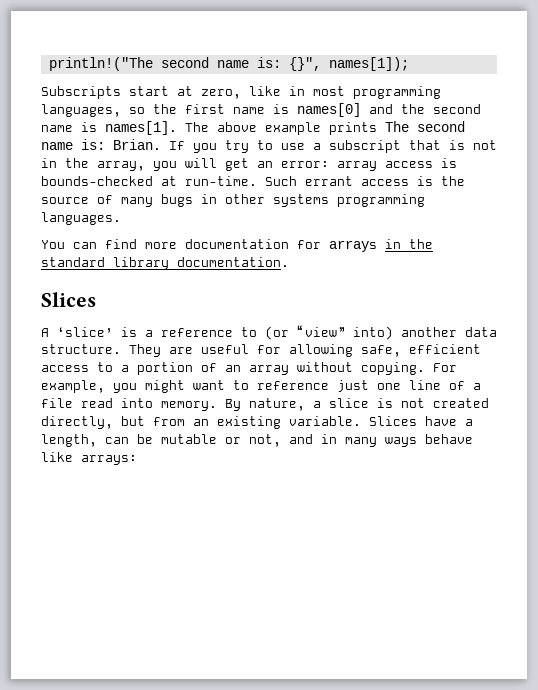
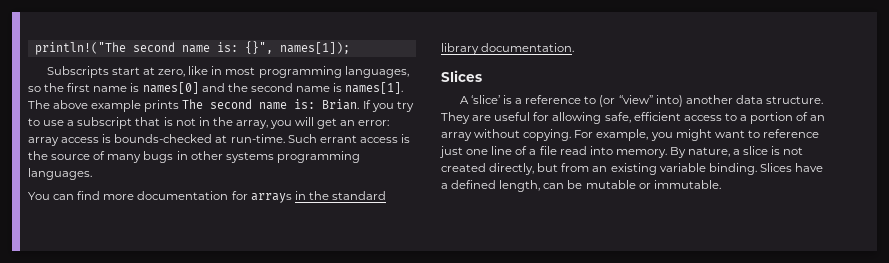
[289,416,361,426] variable. -> [659,163,757,175] variable binding.
(473, 422) none -> [451,180,497,189] defined
[249,434,473,447] [41,452,137,465] not, and in many ways behave like arrays: -> [653,180,721,189] immutable.

